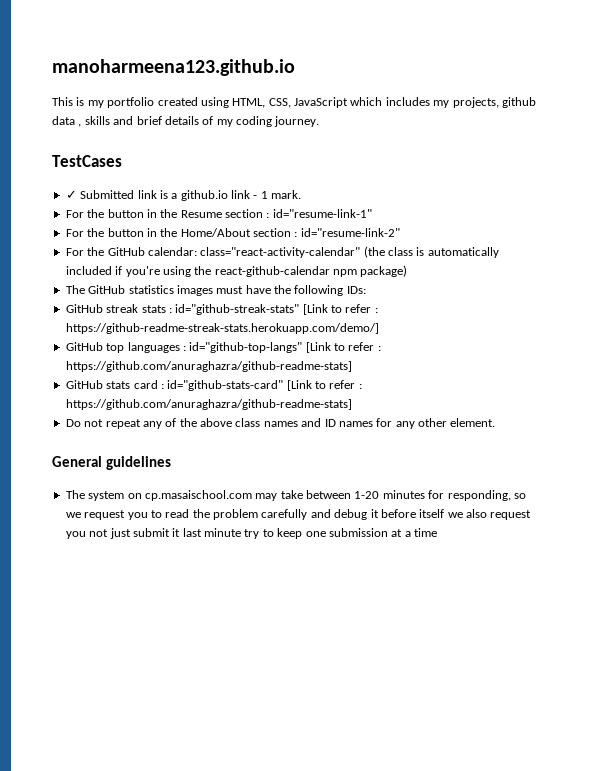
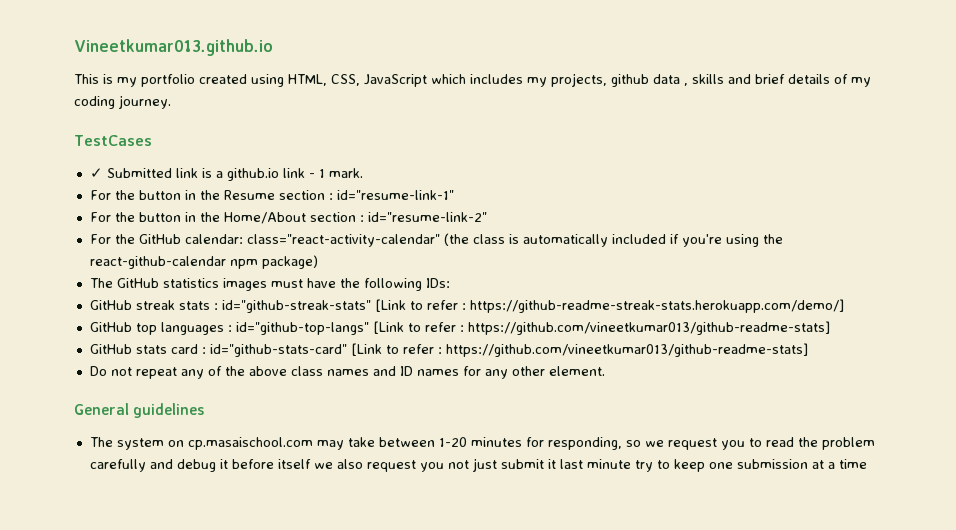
[52,59,295,76] manoharmeena123.github.io -> [74,39,273,56] Vineetkumar013.github.io
[65,361,352,372] https://github.com/anuraghazra/github-readme-stats] -> [467,321,830,335] https://github.com/vineetkumar013/github-readme-stats]
[65,399,352,410] https://github.com/anuraghazra/github-readme-stats] -> [445,343,808,357] https://github.com/vineetkumar013/github-readme-stats]

